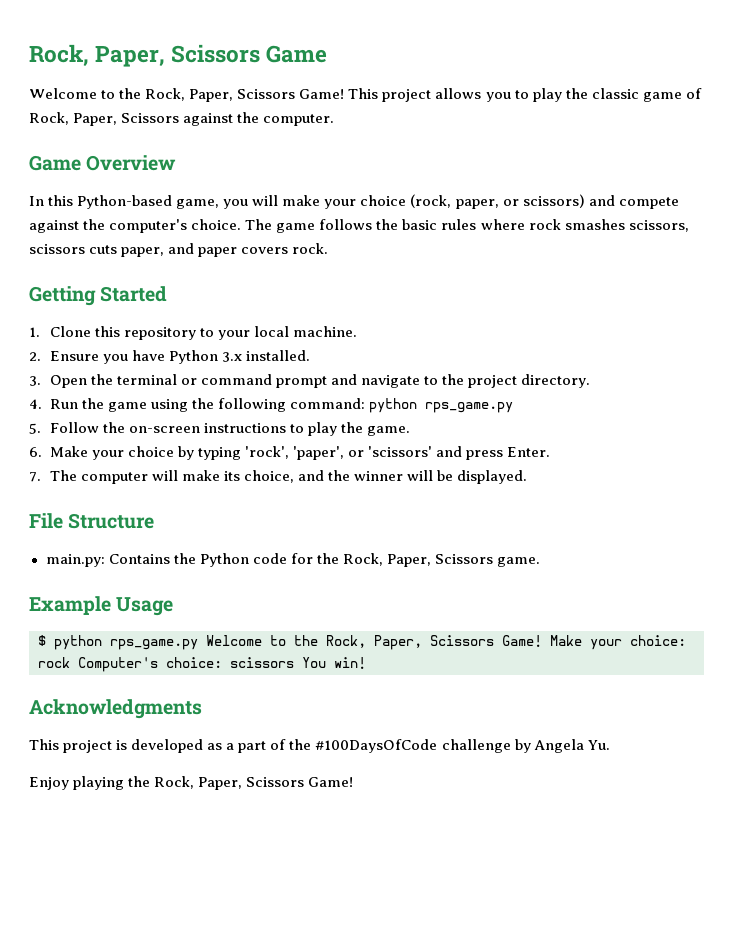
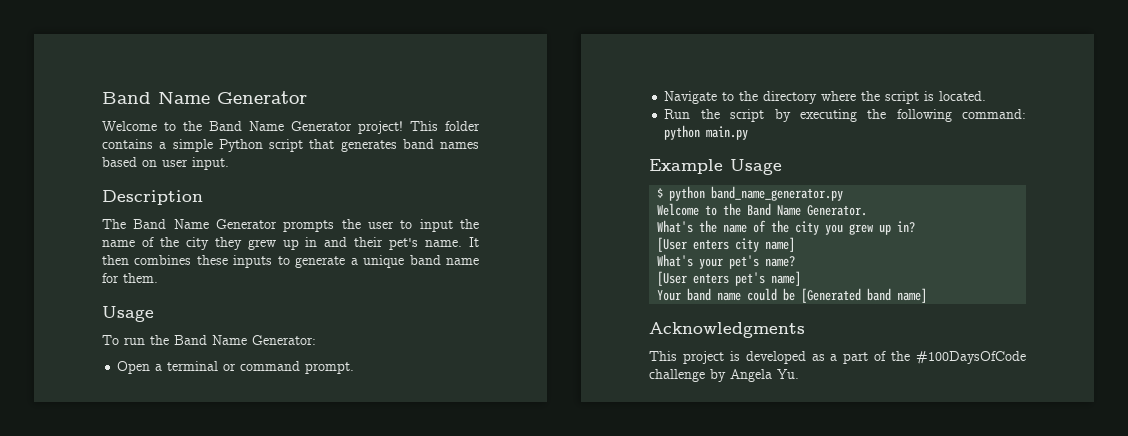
[29,44,328,67] [29,88,702,102] [29,112,335,126] [29,155,177,171] [29,194,679,209] [29,219,689,233] [29,243,329,257] [29,286,168,306] [29,326,358,340] [29,350,311,364] [29,374,591,388] [29,398,514,413] [29,422,411,436] [29,446,551,460] [29,470,528,484] [29,513,155,529] [45,553,541,567] Rock, Paper, Scissors Game // Welcome to the Rock, Paper, Scissors Game! This project allows you to play the classic game of Rock, Paper, Scissors against the computer. // Game Overview // In this Python-based game, you will make your choice (rock, paper, or scissors) and compete against the computer's choice. The game follows the basic rules where rock smashes scissors, scissors cuts paper, and paper covers rock. // Getting Started // 1. Clone this repository to your local machine. // 2. Ensure you have Python 3.x installed. // 3. Open the terminal or command prompt and navigate to the project directory. // 4. Run the game using the following command: python rps_game.py // 5. Follow the on-screen instructions to play the game. // 6. Make your choice by typing 'rock', 'paper', or 'scissors' and press Enter. // 7. The computer will make its choice, and the winner will be displayed. // File Structure // main.py: Contains the Python code for the Rock, Paper, Scissors game. -> [102,91,307,104] [102,121,480,134] [102,139,479,152] [102,157,229,170] [102,190,203,205] [102,219,479,232] [102,237,480,250] [102,255,480,268] [102,273,158,283] [102,306,154,322] [102,335,316,345] [117,361,355,374] [664,91,987,104] [664,109,1026,122] [664,125,749,140] Band Name Generator // Welcome to the Band Name Generator project! This folder contains a simple Python script that generates band names based on user input. // Description // The Band Name Generator prompts the user to input the name of the city they grew up in and their pet's name. It then combines these inputs to generate a unique band name for them. // Usage // To run the Band Name Generator: // Open a terminal or command prompt. // Navigate to the directory where the script is located. // Run the script by executing the following command: python main.py
[110,635,686,650] [38,657,366,672] rps_game.py Welcome to the Rock, Paper, Scissors Game! Make your choice: rock Computer's choice: scissors You win! -> [711,186,844,201] [657,203,868,216] [657,220,916,235] [657,237,796,252] [657,254,796,269] [657,271,802,286] [657,288,928,303] band_name_generator.py // Welcome to the Band Name Generator. // What's the name of the city you grew up in? // [User enters city name] // What's your pet's name? // [User enters pet's name] // Your band name could be [Generated band name]
[29,776,354,790] // Enjoy playing the Rock, Paper, Scissors Game! -> (799, 374) none

